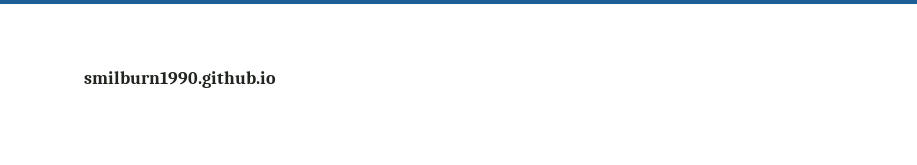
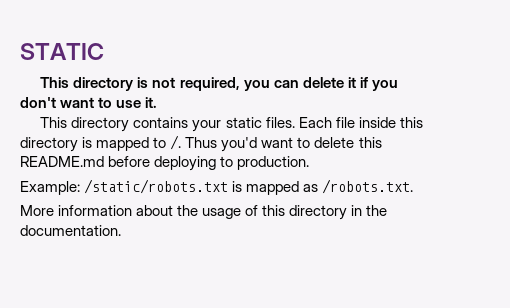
[84,71,276,88] smilburn1990.github.io -> [20,43,104,60] [40,77,398,91] [20,97,158,108] [40,117,423,132] [20,135,382,152] [20,156,310,171] [20,179,414,195] [20,205,388,220] [20,225,121,236] STATIC // This directory is not required, you can delete it if you don't want to use it. // This directory contains your static files. Each file inside this directory is mapped to /. Thus you'd want to delete this README.md before deploying to production. // Example: /static/robots.txt is mapped as /robots.txt. // More information about the usage of this directory in the documentation.

